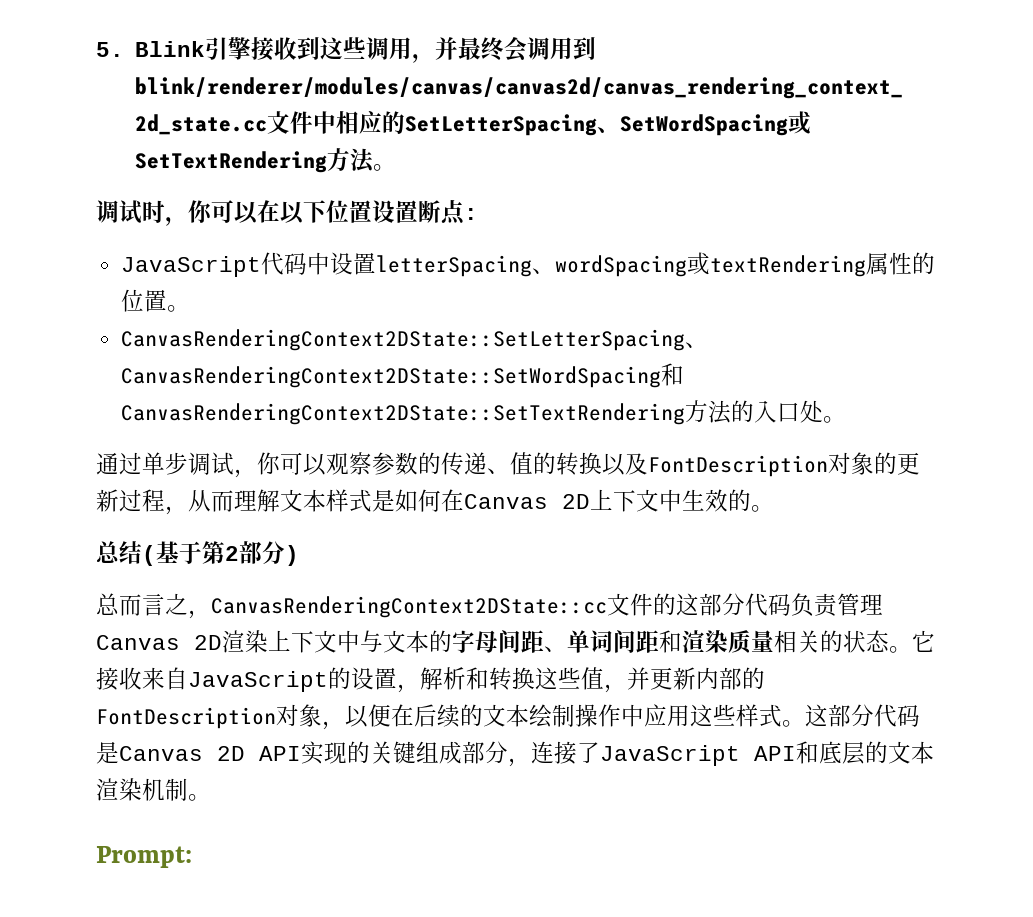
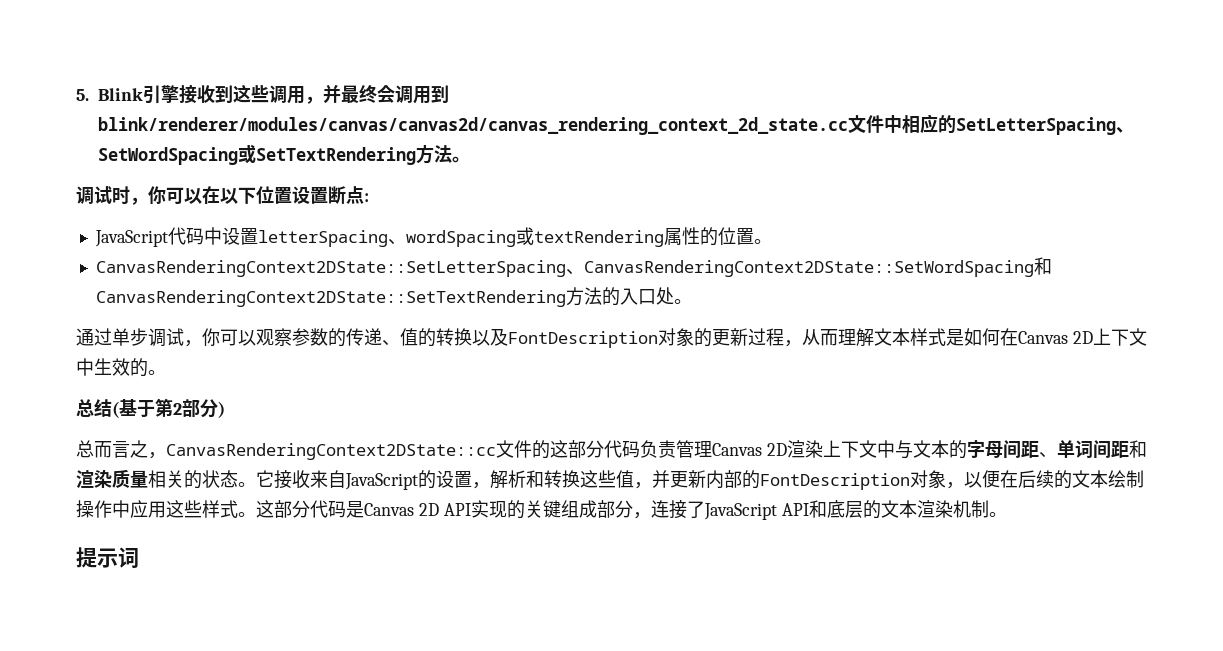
[96,846,192,868] Prompt: -> [76,547,139,568] 提示词

